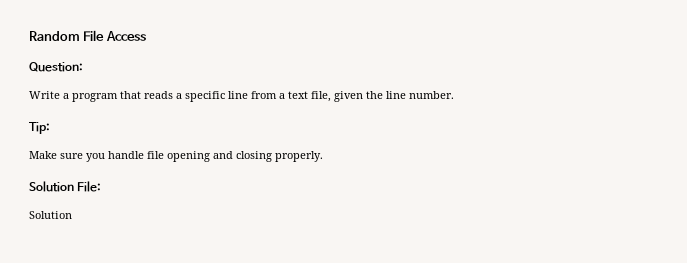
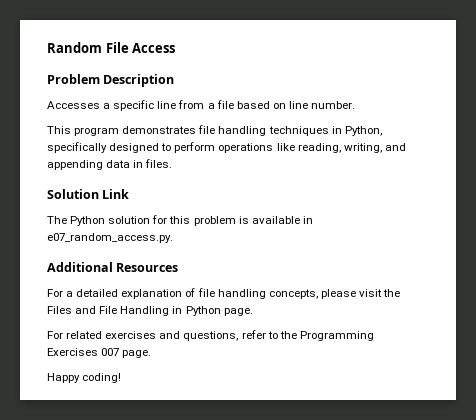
[29,62,83,72] [29,91,173,102] Question: // Write a program that reads -> [47,74,175,87] [47,101,100,109] Problem Description // Accesses
[288,91,454,102] [29,122,50,134] [29,151,323,162] [29,181,102,192] [29,211,72,219] text file, given the line number. // Tip: // Make sure you handle file opening and closing properly. // Solution File: // Solution -> [216,100,356,109] [47,125,382,136] [47,142,406,153] [47,159,173,170] [47,189,130,199] [47,215,313,226] [47,233,173,243] [47,262,179,272] [47,288,401,299] [47,306,253,316] [47,330,374,341] [47,348,152,358] [47,373,122,383] file based on line number. // This program demonstrates file handling techniques in Python, specifically designed to perform operations like reading, writing, and appending data in files. // Solution Link // The Python solution for this problem is available in e07_random_access.py. // Additional Resources // For a detailed explanation of file handling concepts, please visit the Files and File Handling in Python page. // For related exercises and questions, refer to the Programming Exercises 007 page. // Happy coding!

